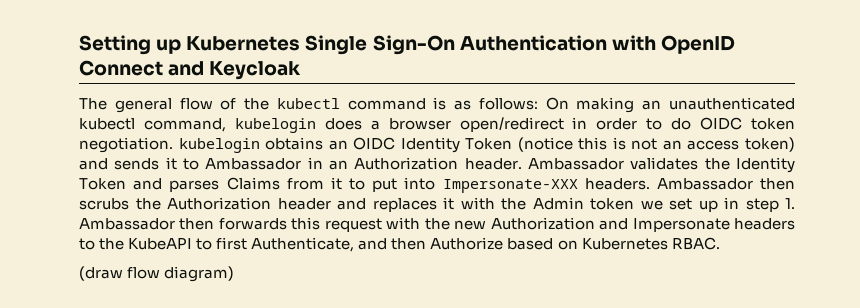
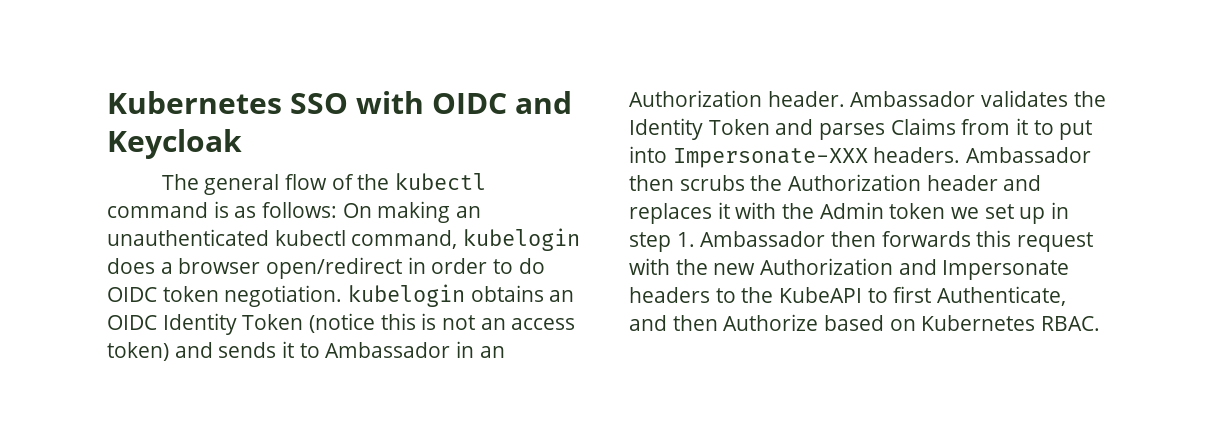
[79,35,735,55] [79,60,163,76] Setting up Kubernetes Single Sign-On Authentication with OpenID Connect -> [107,91,507,114] Kubernetes SSO with OIDC
[79,266,235,282] // (draw flow diagram) -> (1101, 323) none

